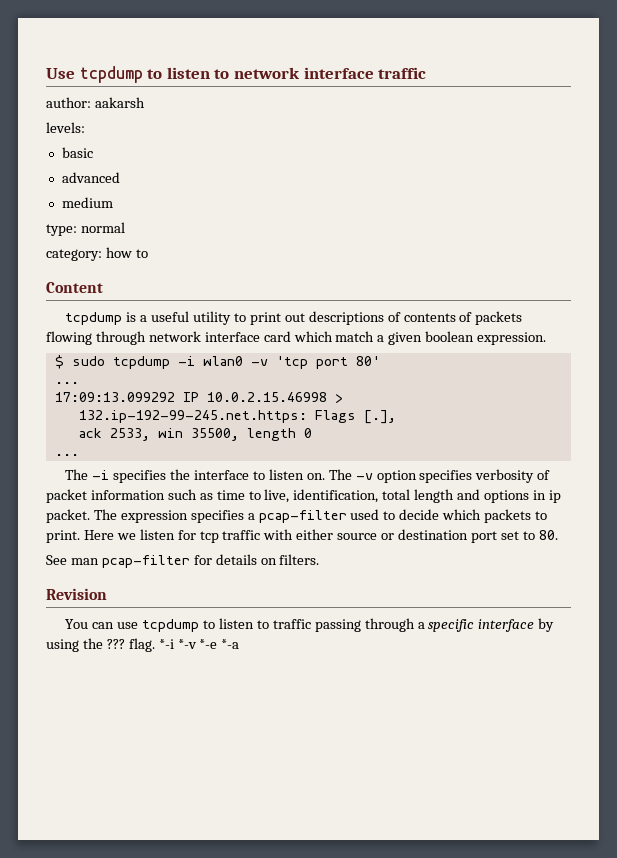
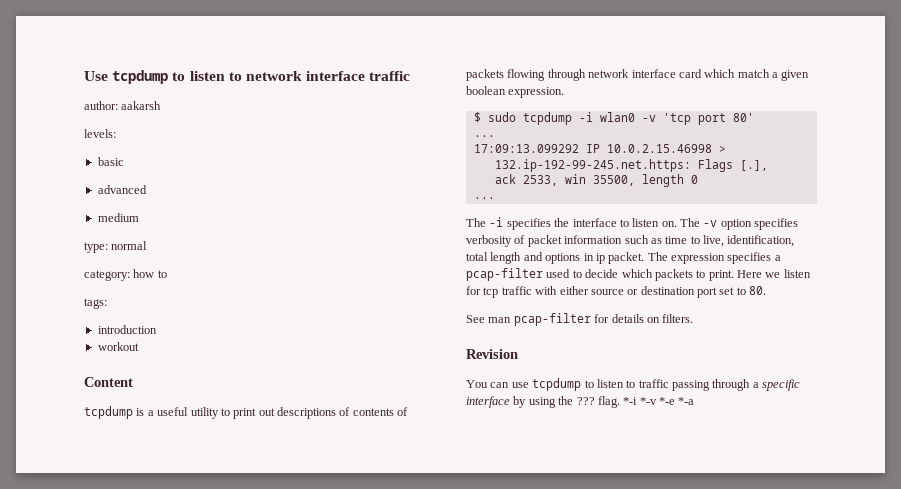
(148, 253) none -> [84,298,107,309] [97,325,157,334] [97,342,139,351] // tags: // introduction // workout

